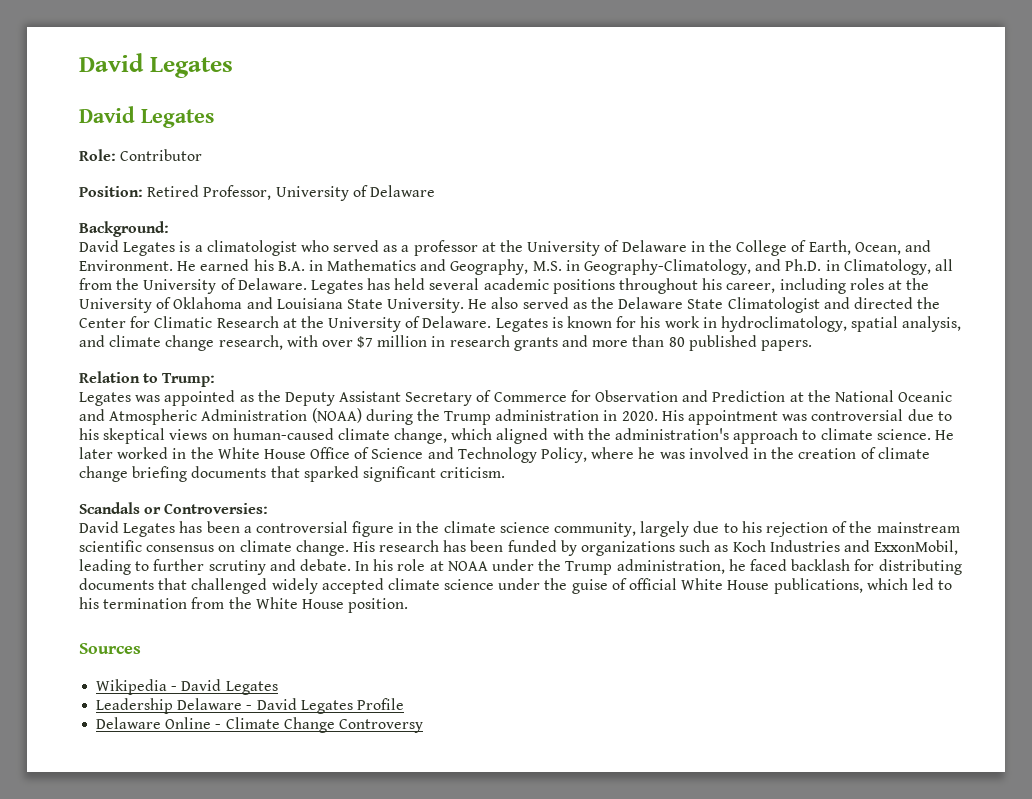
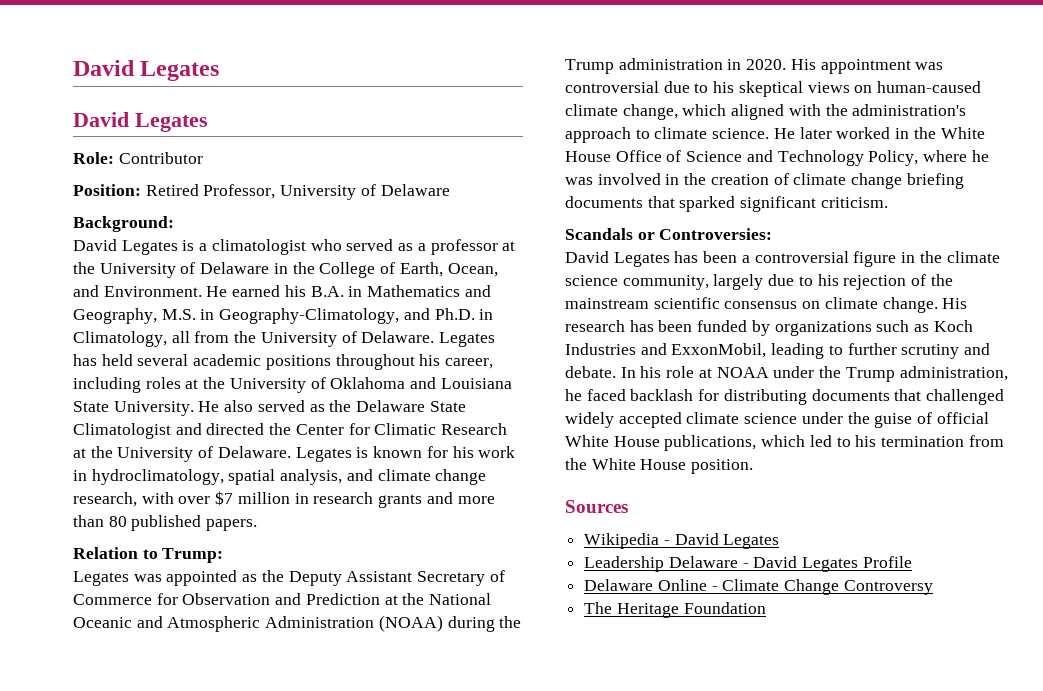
(423, 726) none -> [584,602,766,618] // The Heritage Foundation

